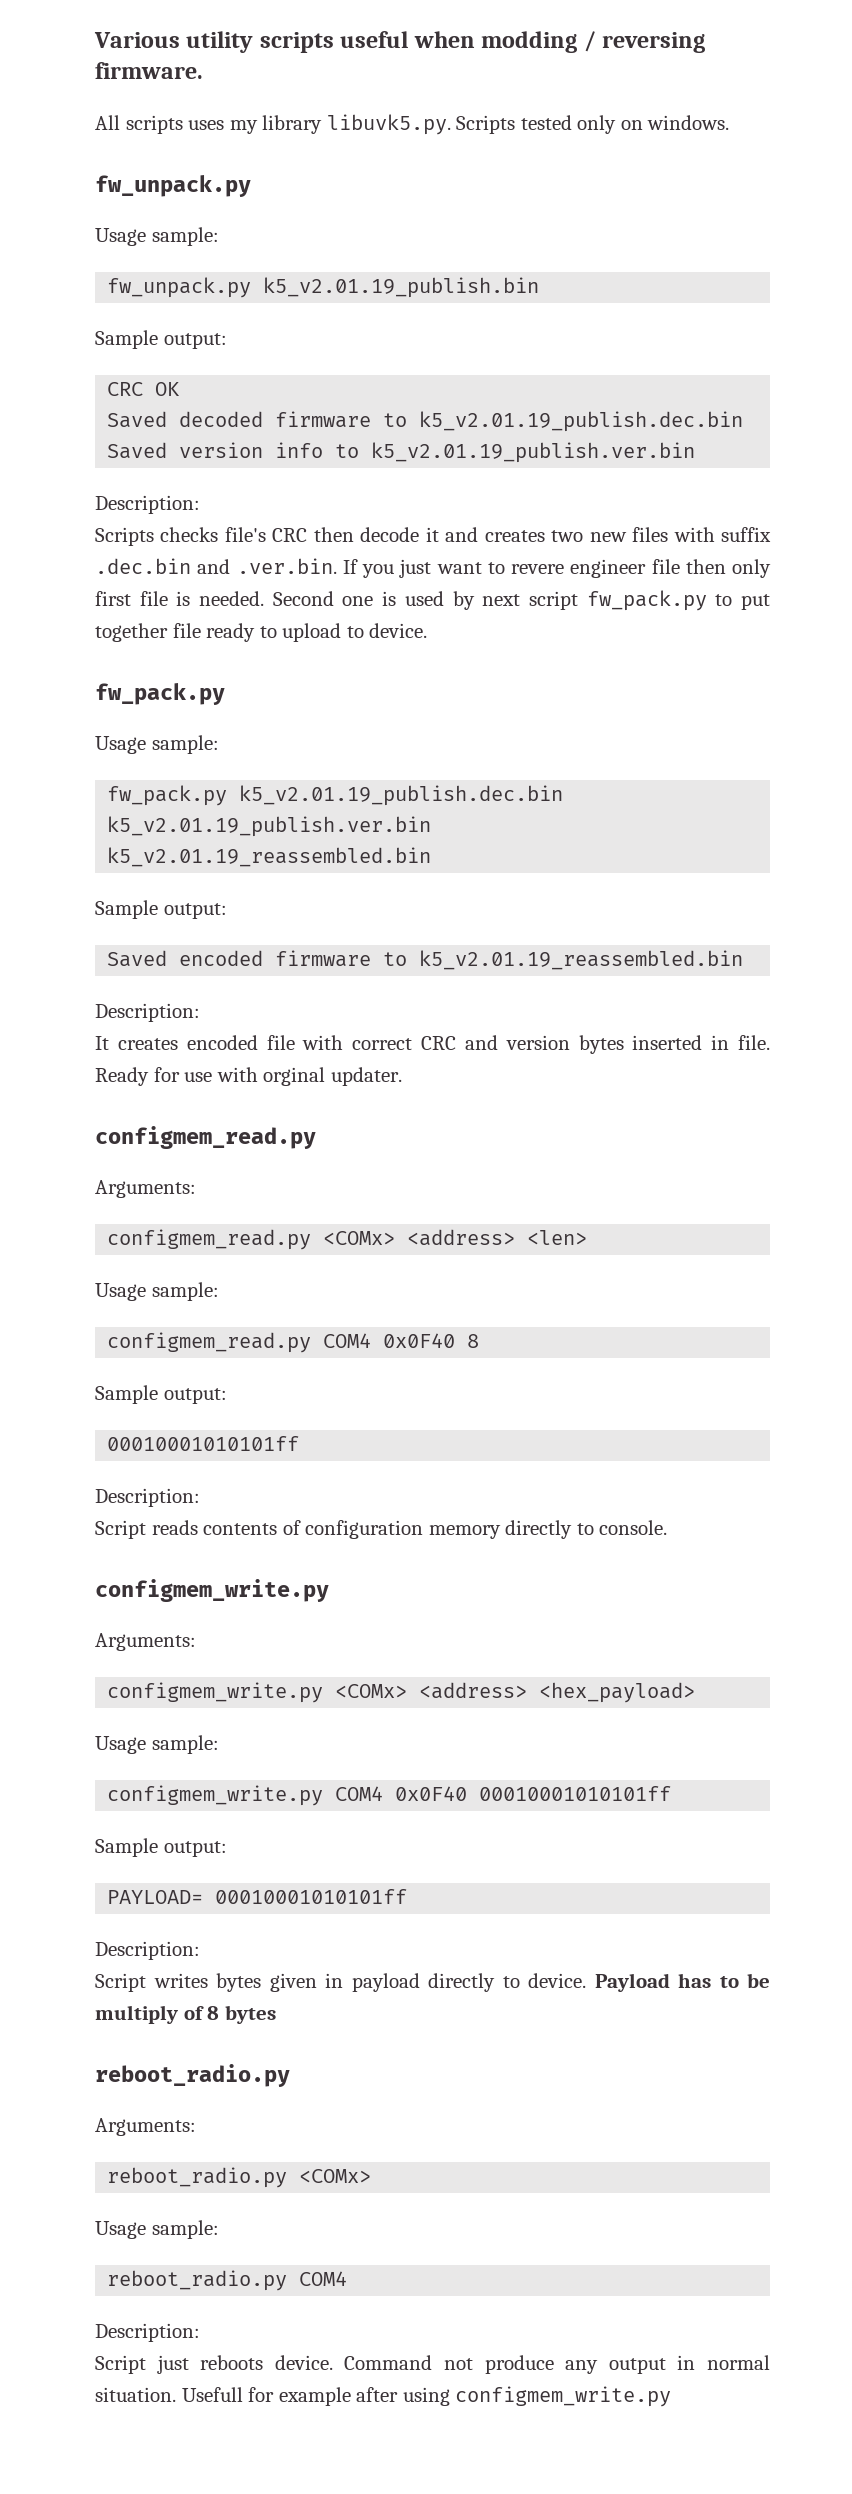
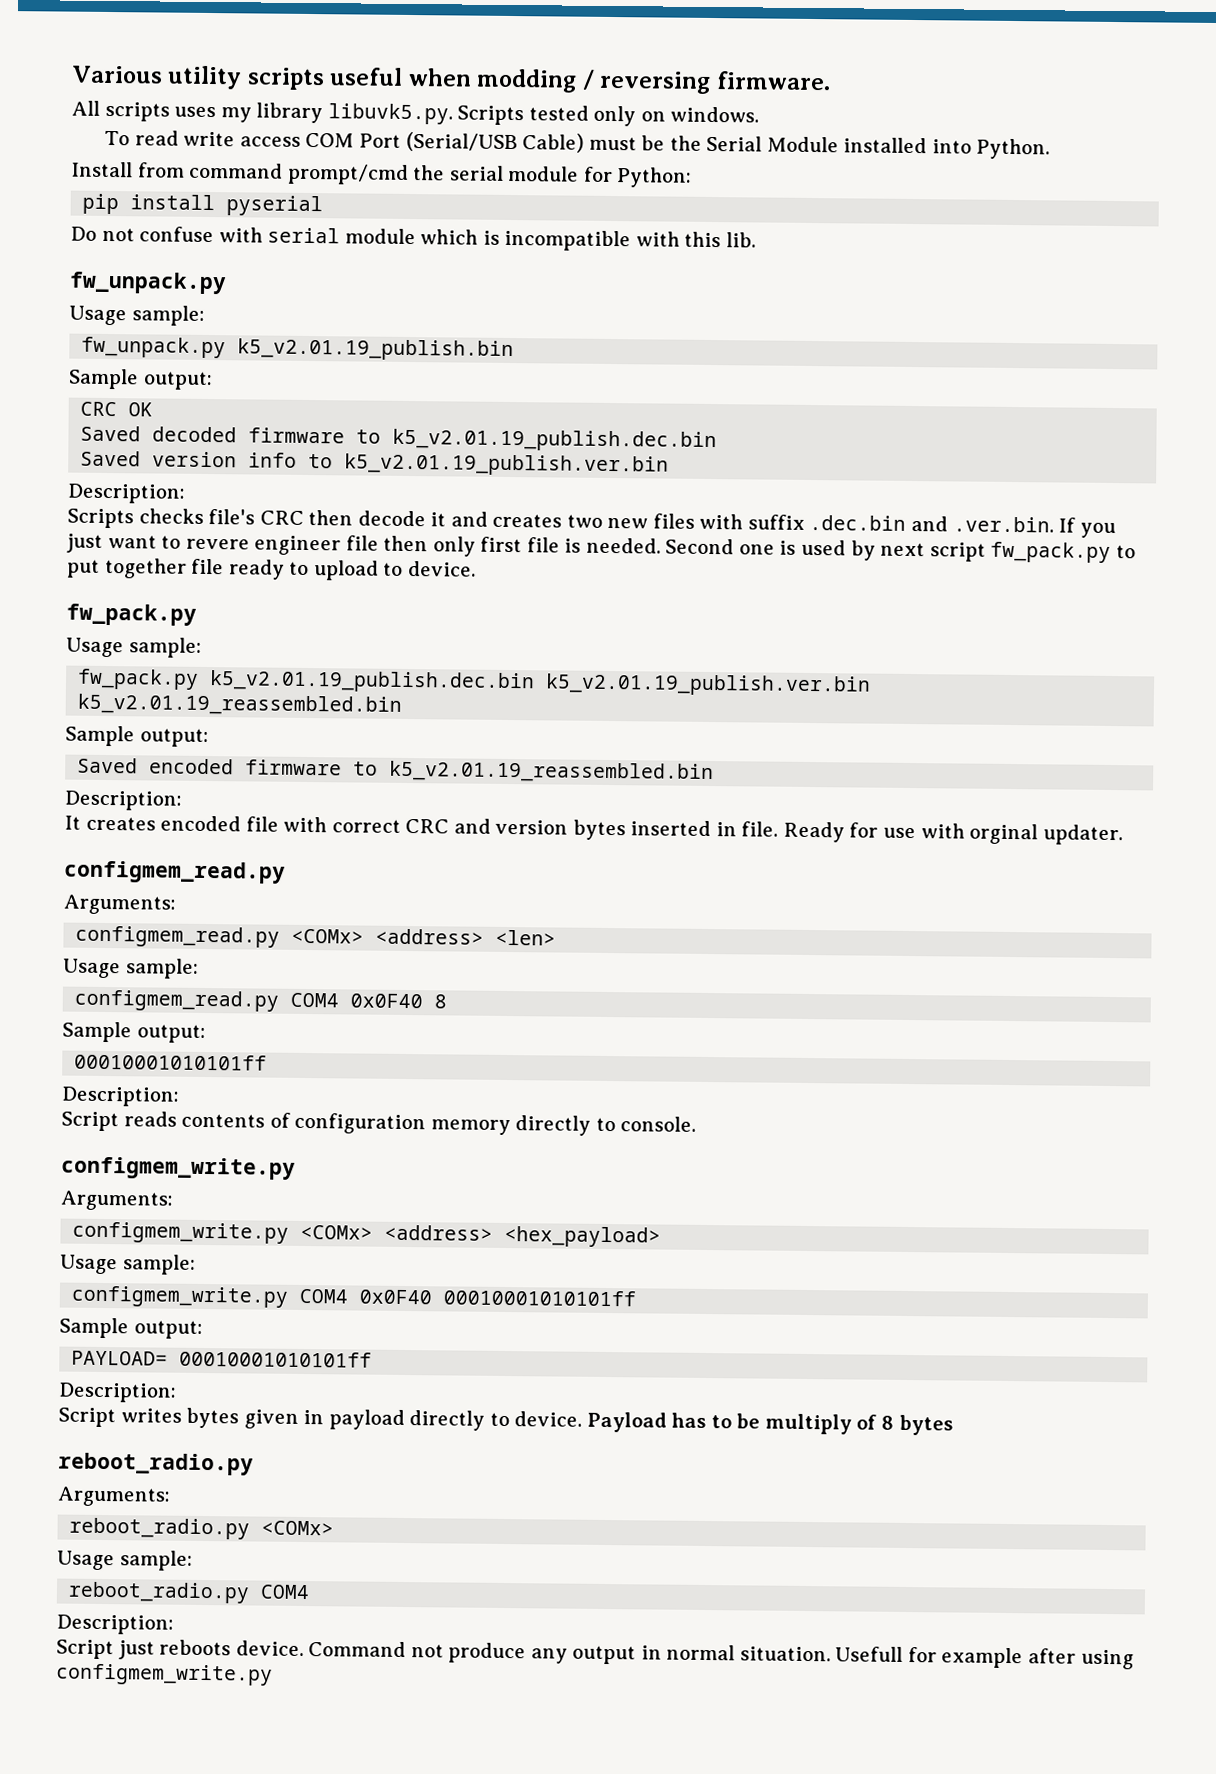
(730, 122) none -> [104,130,1051,160] [71,161,693,188] [82,193,324,217] [70,226,756,252] // To read write access COM Port (Serial/USB Cable) must be the Serial Module installed into Python. // Install from command prompt/cmd the serial module for Python: // pip install pyserial // Do not confuse with serial module which is incompatible with this lib.

